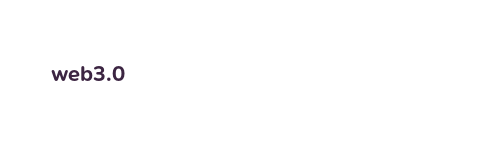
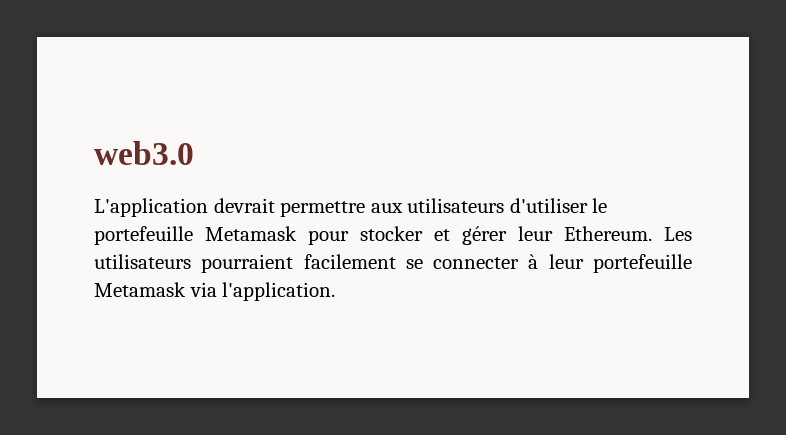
(125, 74) none -> [94,198,608,217] [94,226,692,245] [94,254,692,273] [94,282,336,301] // L'application devrait permettre aux utilisateurs d'utiliser le portefeuille Metamask pour stocker et gérer leur Ethereum. Les utilisateurs pourraient facilement se connecter à leur portefeuille Metamask via l'application.

